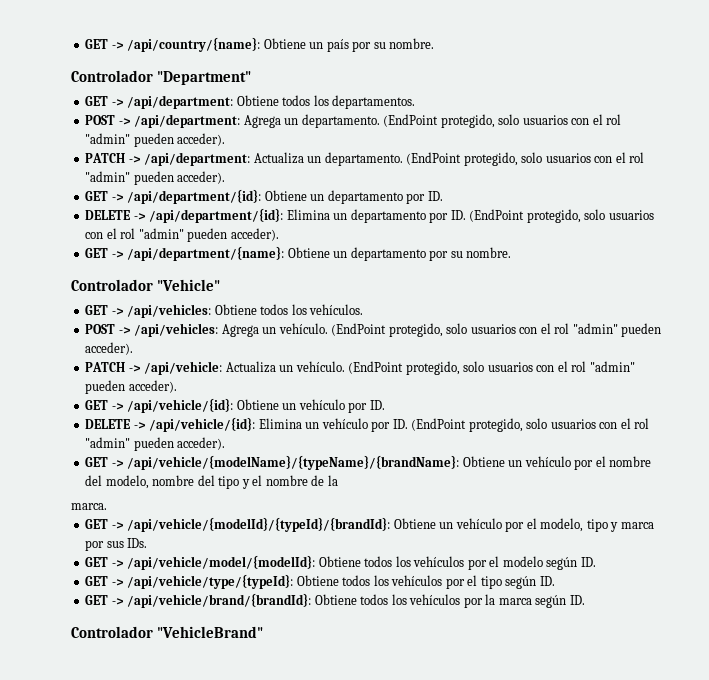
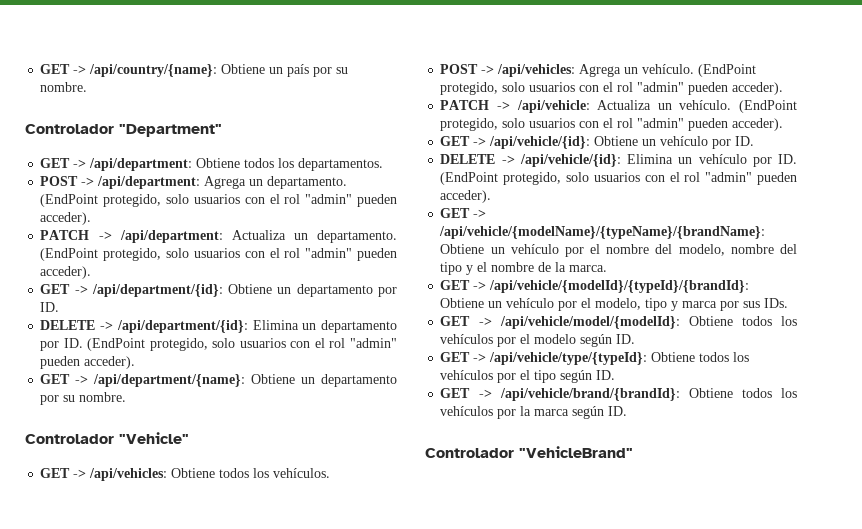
(338, 480) // -> (567, 267) none

